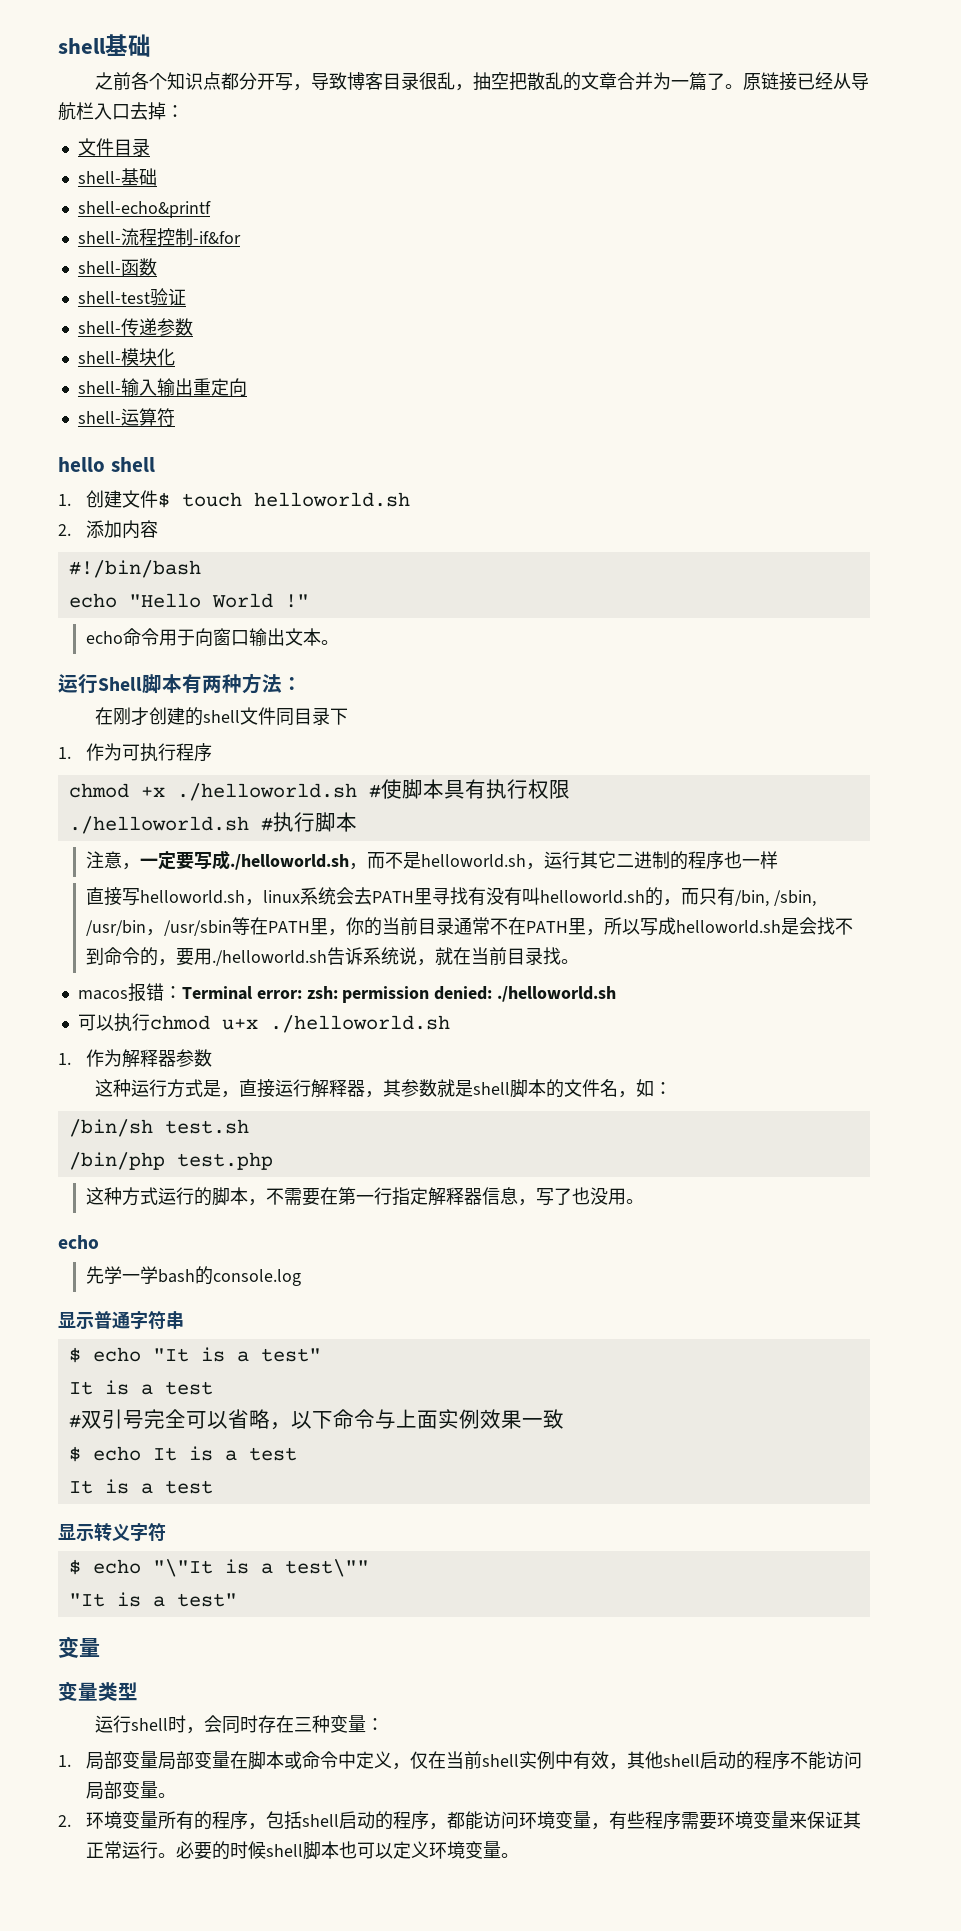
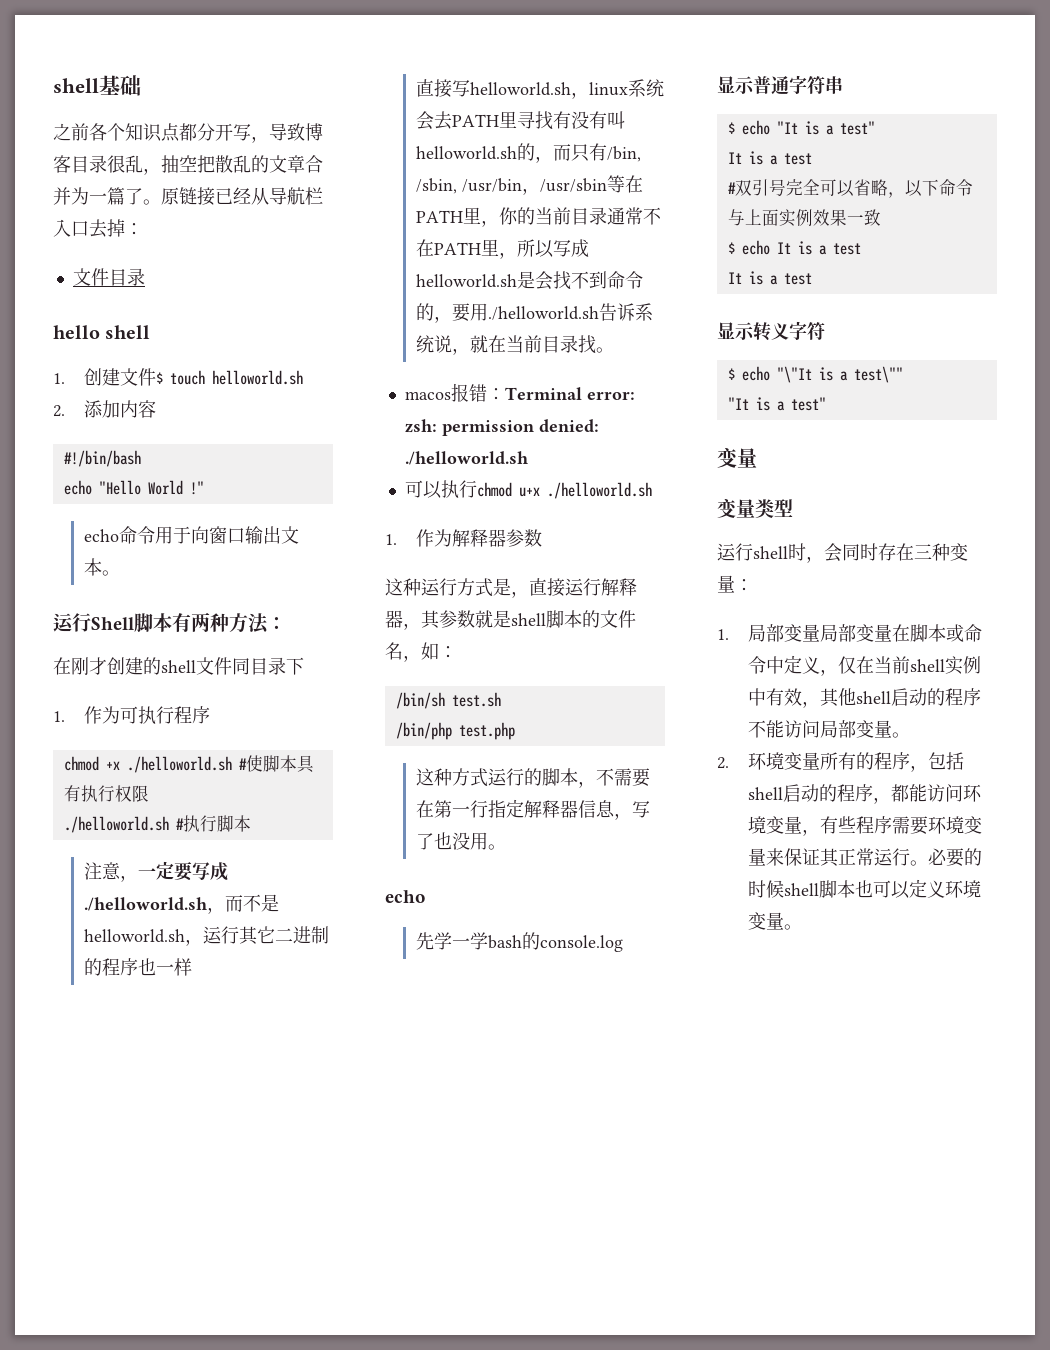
[77,168,157,186] [77,201,211,218] [77,228,241,247] [77,258,157,276] [77,288,186,306] [77,318,193,336] [77,348,175,366] [77,378,247,397] [77,408,175,427] // shell-基础 // shell-echo&printf // shell-流程控制-if&for // shell-函数 // shell-test验证 // shell-传递参数 // shell-模块化 // shell-输入输出重定向 // shell-运算符 -> (145, 277) none

